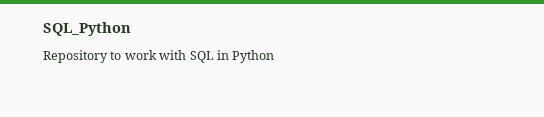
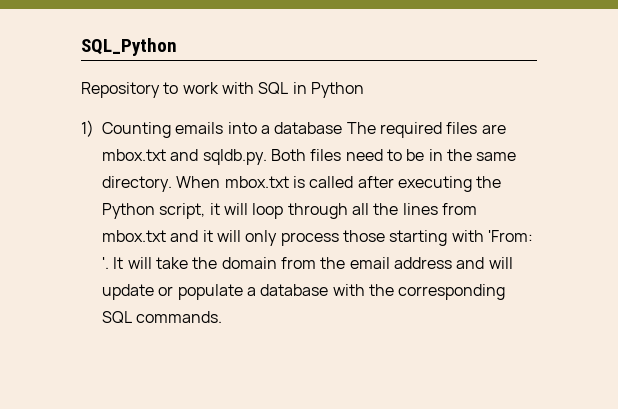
(275, 56) none -> [81,120,506,138] [102,149,517,165] [102,176,502,192] [102,203,477,219] [102,230,533,246] [102,257,513,269] [102,284,506,300] [102,311,223,324] // 1) Counting emails into a database The required files are mbox.txt and sqldb.py. Both files need to be in the same directory. When mbox.txt is called after executing the Python script, it will loop through all the lines from mbox.txt and it will only process those starting with 'From: '. It will take the domain from the email address and will update or populate a database with the corresponding SQL commands.

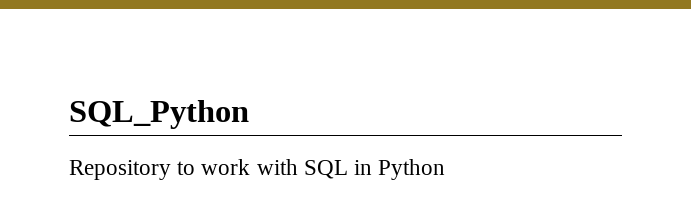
[81,120,506,138] [102,149,517,165] [102,176,502,192] [102,203,477,219] [102,230,533,246] [102,257,513,269] [102,284,506,300] [102,311,223,324] // 1) Counting emails into a database The required files are mbox.txt and sqldb.py. Both files need to be in the same directory. When mbox.txt is called after executing the Python script, it will loop through all the lines from mbox.txt and it will only process those starting with 'From: '. It will take the domain from the email address and will update or populate a database with the corresponding SQL commands. -> (446, 169) none

